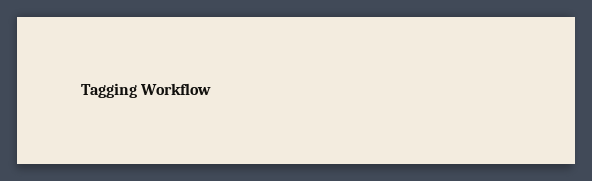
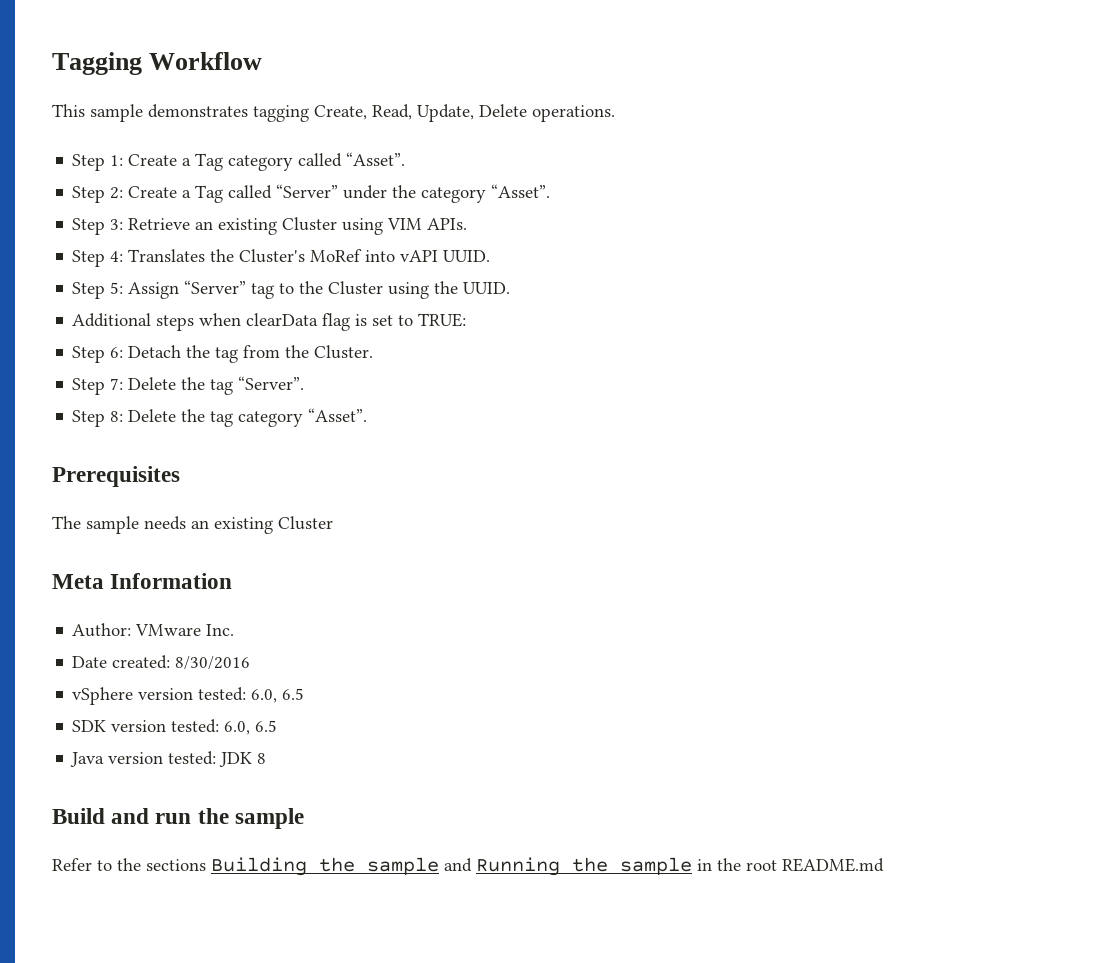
(212, 89) none -> [52,104,615,122] [72,152,406,171] [72,184,551,203] [72,217,468,235] [72,249,491,267] [72,280,511,299] [72,313,467,331] [72,345,374,363] [72,376,305,395] [72,408,368,427] [52,466,180,487] [52,516,333,534] [52,573,233,589] [72,623,235,637] [72,655,251,670] [72,687,305,705] [72,719,278,735] [70,751,267,767] [52,808,304,829] [52,857,884,876] // This sample demonstrates tagging Create, Read, Update, Delete operations. // Step 1: Create a Tag category called “Asset”. // Step 2: Create a Tag called “Server” under the category “Asset”. // Step 3: Retrieve an existing Cluster using VIM APIs. // Step 4: Translates the Cluster's MoRef into vAPI UUID. // Step 5: Assign “Server” tag to the Cluster using the UUID. // Additional steps when clearData flag is set to TRUE: // Step 6: Detach the tag from the Cluster. // Step 7: Delete the tag “Server”. // Step 8: Delete the tag category “Asset”. // Prerequisites // The sample needs an existing Cluster // Meta Information // Author: VMware Inc. // Date created: 8/30/2016 // vSphere version tested: 6.0, 6.5 // SDK version tested: 6.0, 6.5 // Java version tested: JDK 8 // Build and run the sample // Refer to the sections Building the sample and Running the sample in the root README.md

